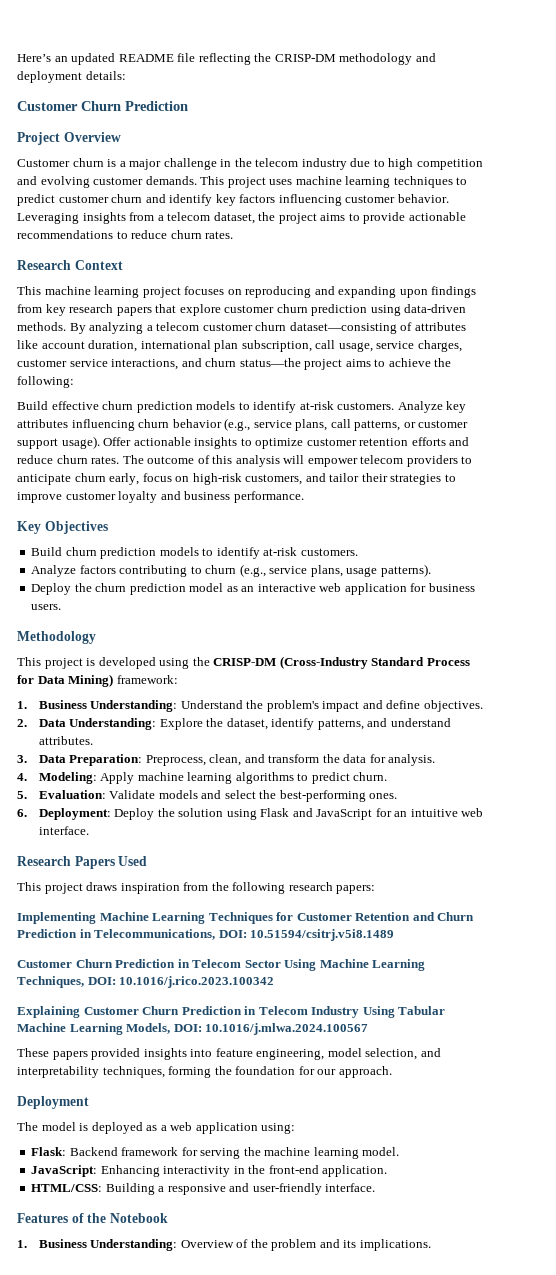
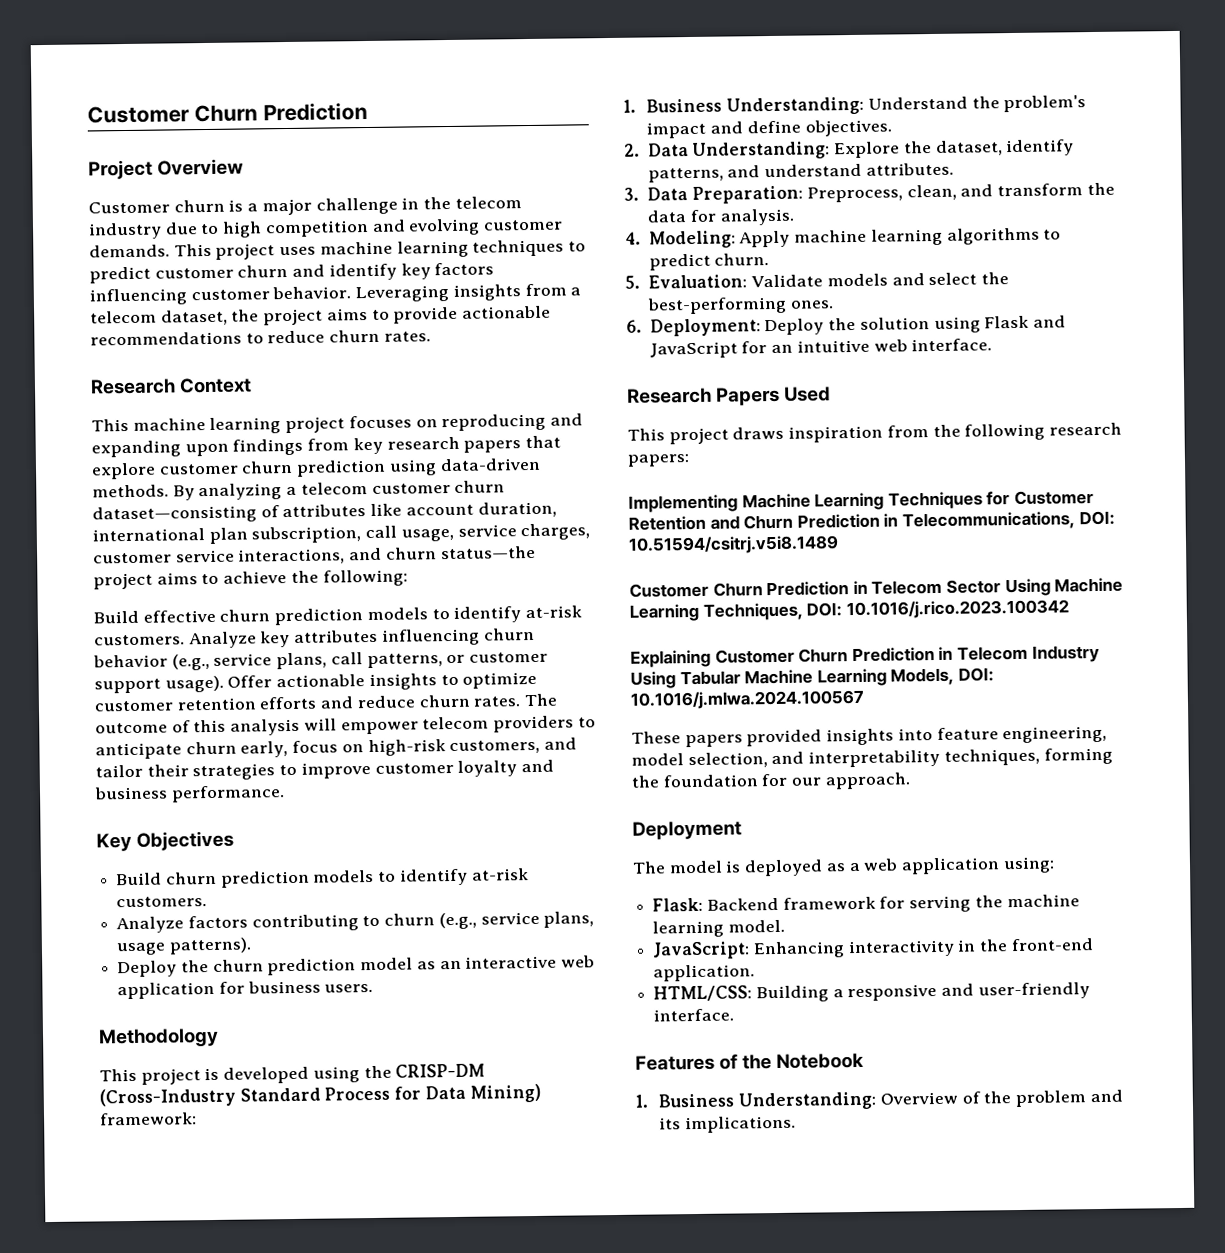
[17,53,436,65] [17,71,126,83] Here’s an updated README file reflecting the CRISP-DM methodology and deployment details: // -> (87, 114) none

